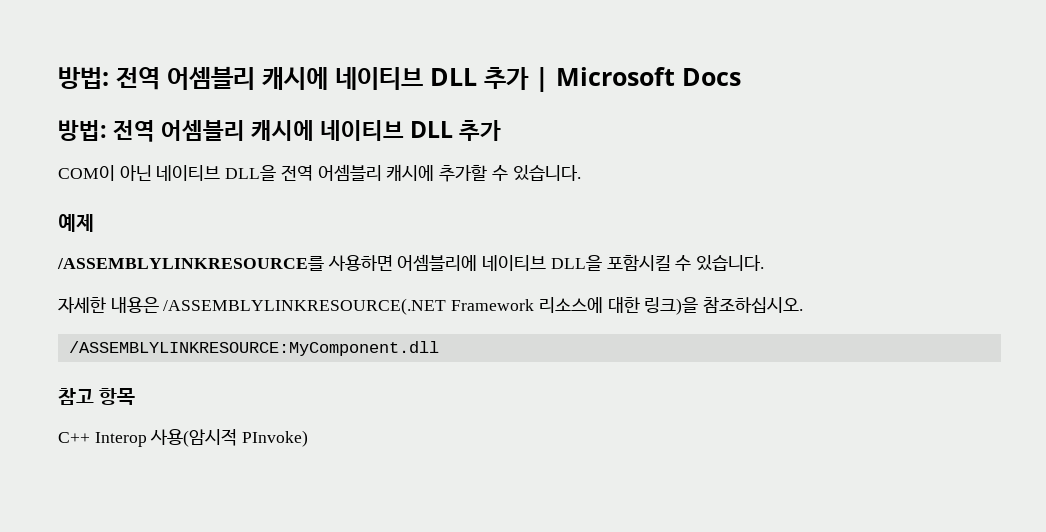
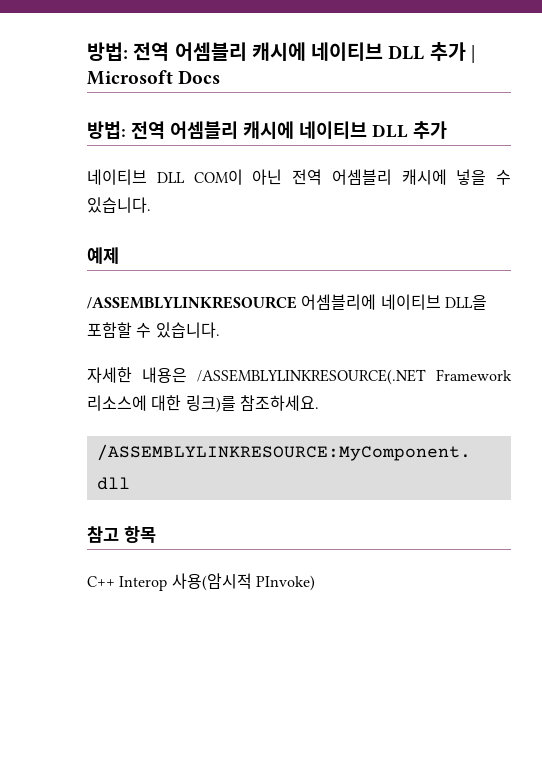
[58,164,488,182] COM이 아닌 네이티브 DLL을 전역 어셈블리 캐시에 추가할 -> [87,169,487,185] 네이티브 DLL COM이 아닌 전역 어셈블리 캐시에 넣을
[57,255,393,271] /ASSEMBLYLINKRESOURCE를 사용하면 -> [87,296,297,309] /ASSEMBLYLINKRESOURCE
[606,255,671,271] 포함시킬 -> [87,322,132,338] 포함할
[644,297,804,315] 링크)을 참조하십시오. -> [185,395,319,413] 링크)를 참조하세요.

